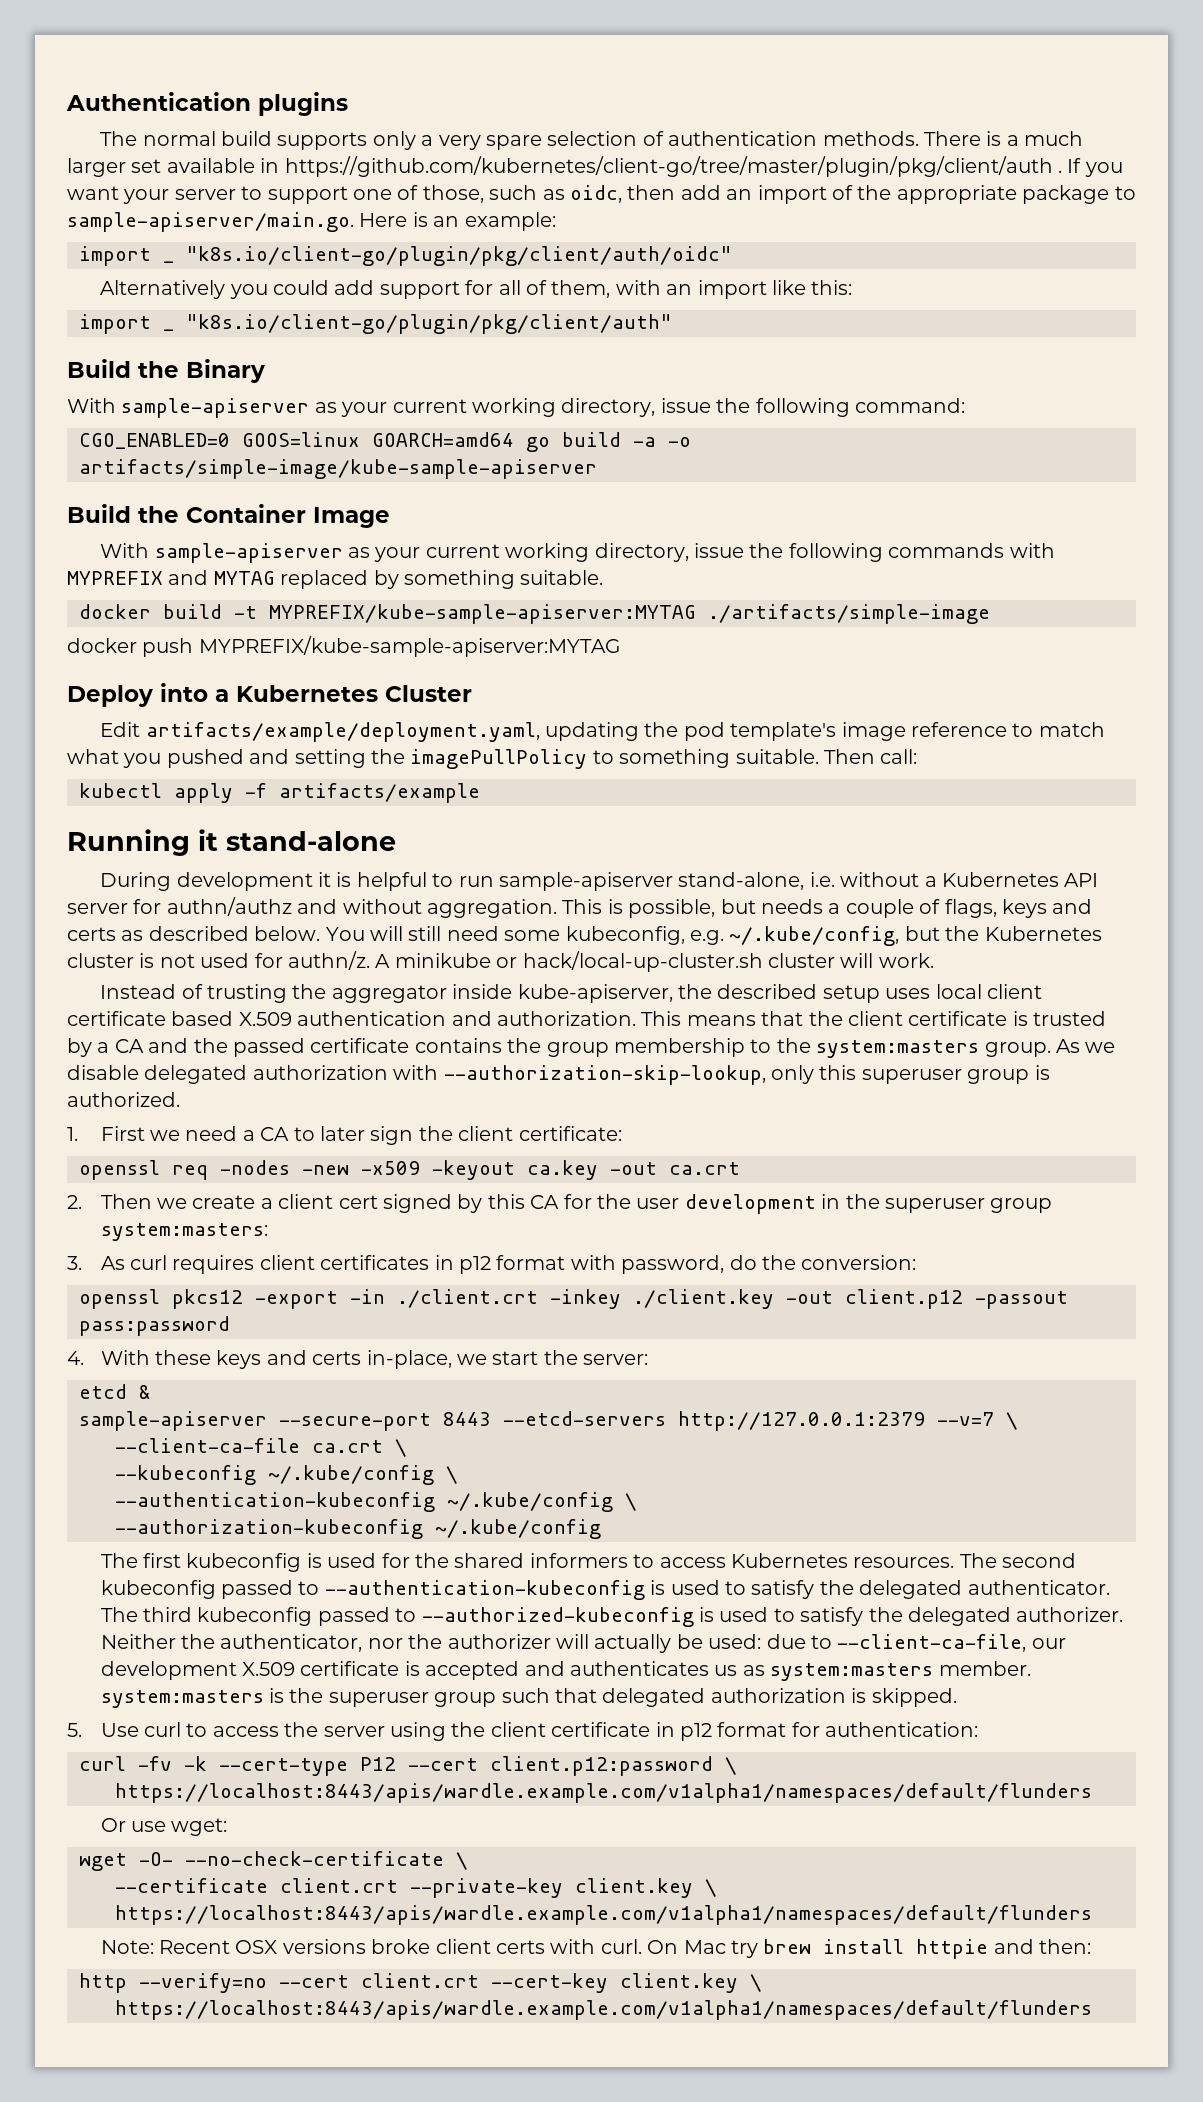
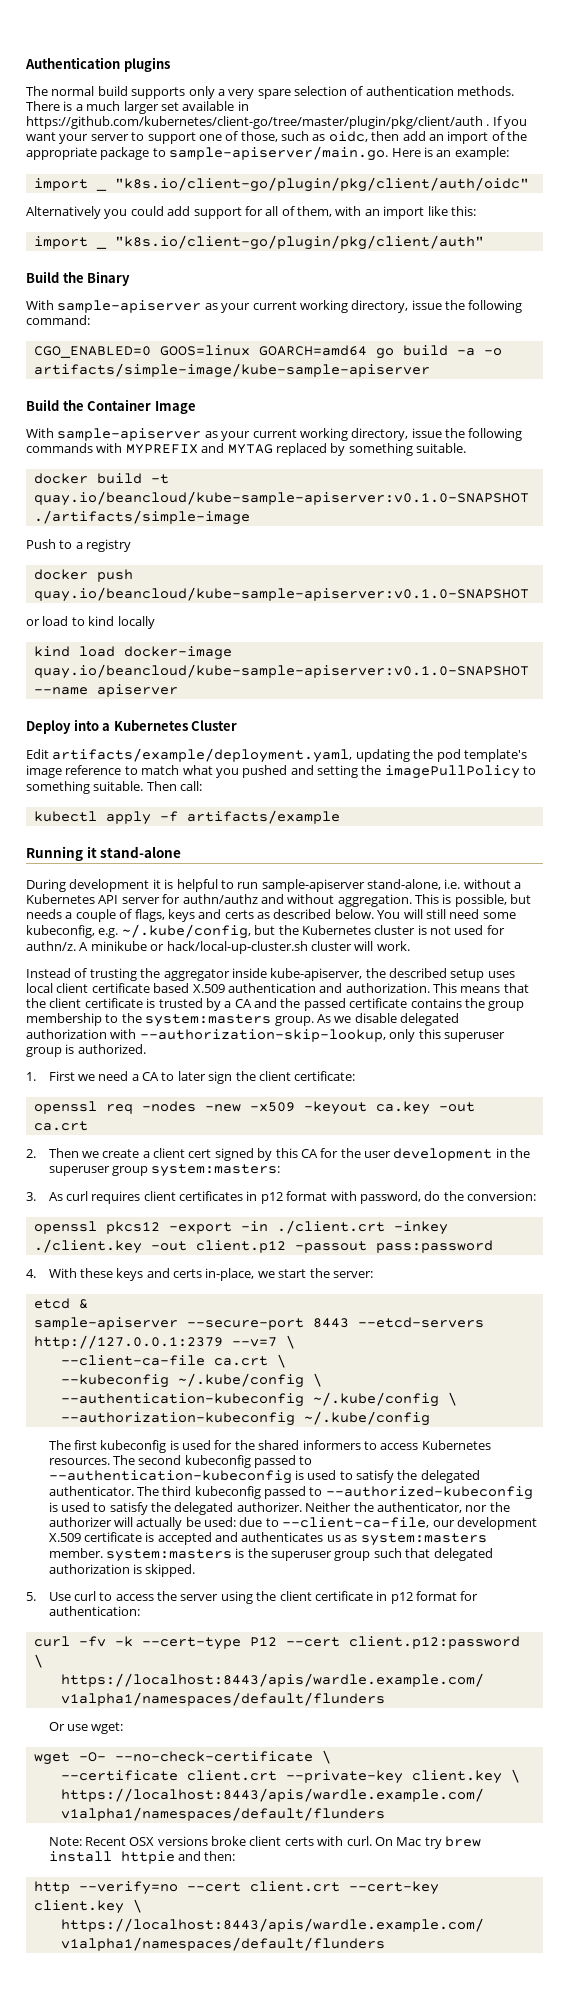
[269,604,696,624] MYPREFIX/kube-sample-apiserver:MYTAG -> [33,491,529,506] quay.io/beancloud/kube-sample-apiserver:v0.1.0-SNAPSHOT
[67,636,620,657] docker push MYPREFIX/kube-sample-apiserver:MYTAG -> [26,539,132,552] [33,569,133,582] [33,587,529,602] [26,616,155,629] [33,646,232,660] [33,664,529,679] [33,684,178,697] Push to a registry // docker push quay.io/beancloud/kube-sample-apiserver:v0.1.0-SNAPSHOT // or load to kind locally // kind load docker-image quay.io/beancloud/kube-sample-apiserver:v0.1.0-SNAPSHOT --name apiserver

